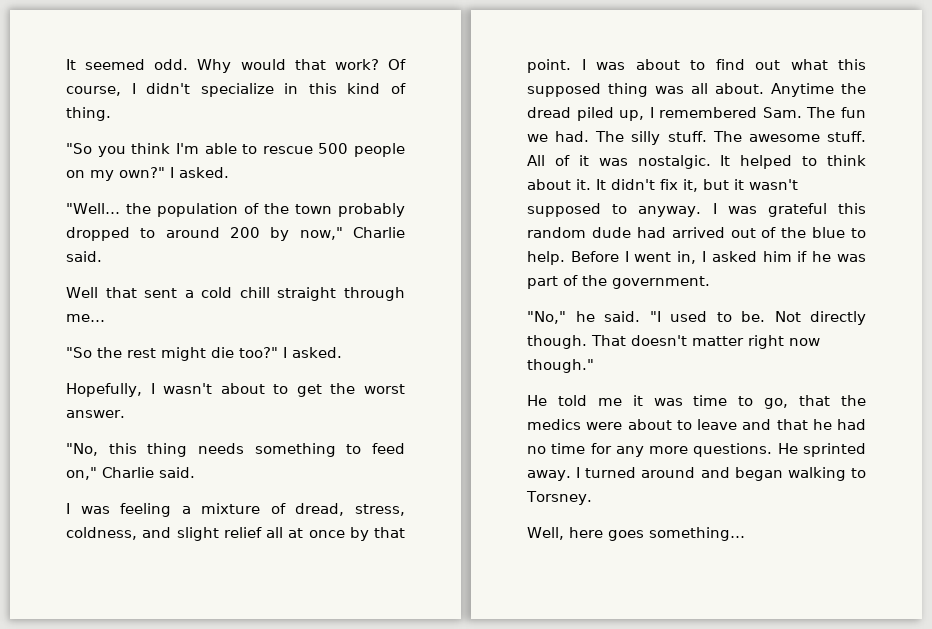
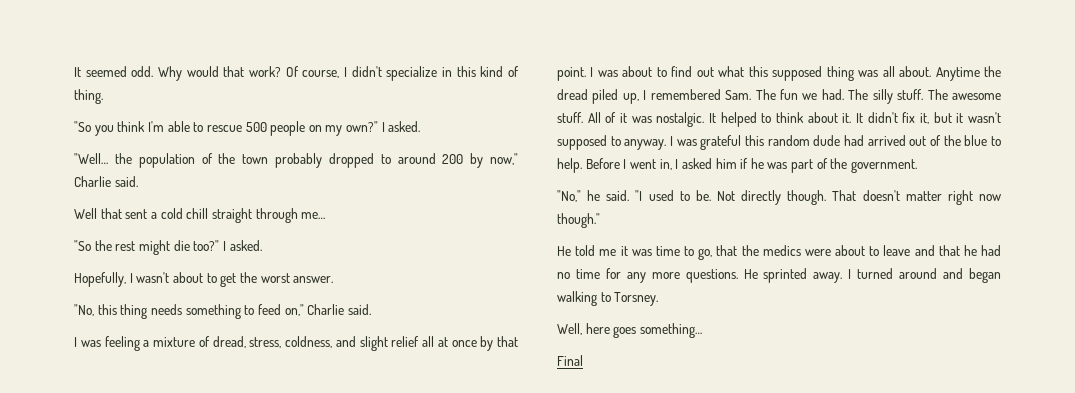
(745, 534) none -> [557,355,583,366] // Final

